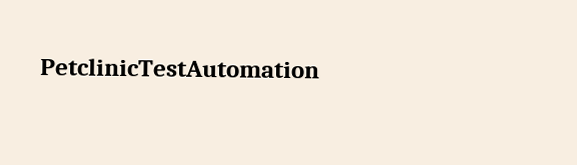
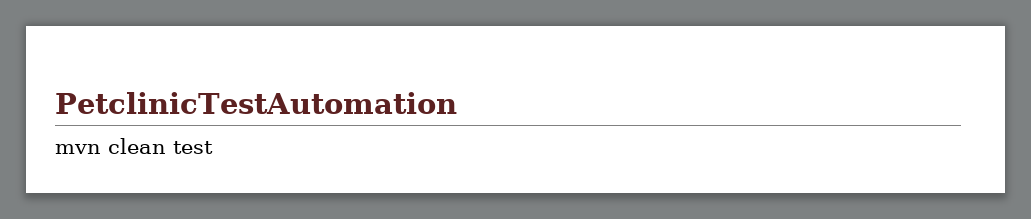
(320, 68) none -> [55,138,213,154] // mvn clean test

